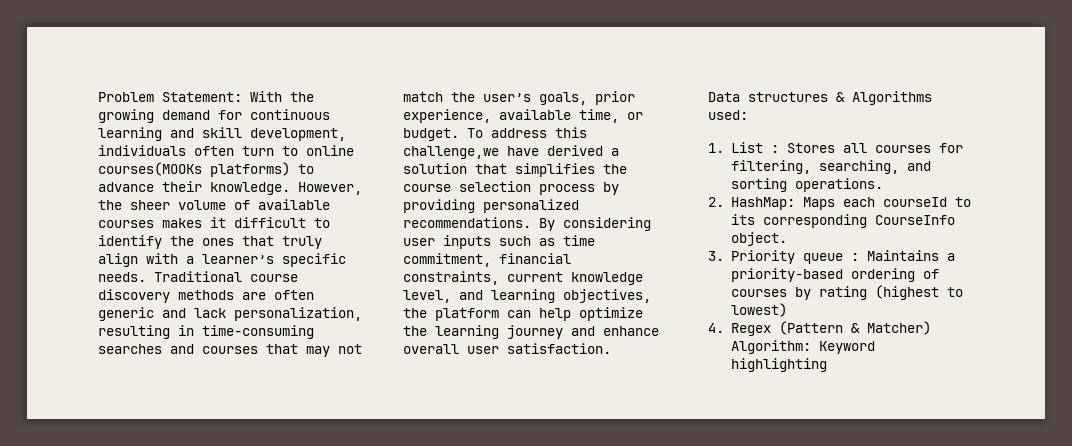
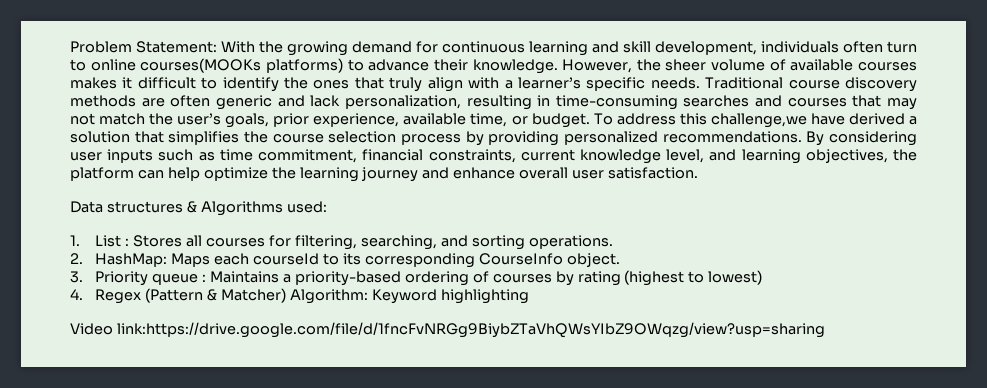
(827, 365) none -> [70,322,825,338] // Video link:https://drive.google.com/file/d/1fncFvNRGg9BiybZTaVhQWsYIbZ9OWqzg/view?usp=sharing

